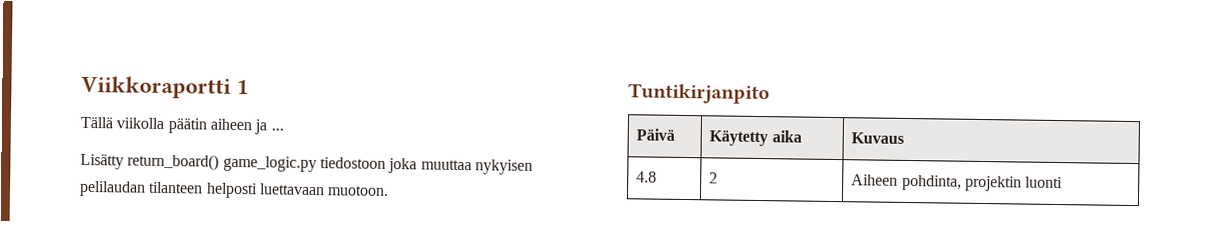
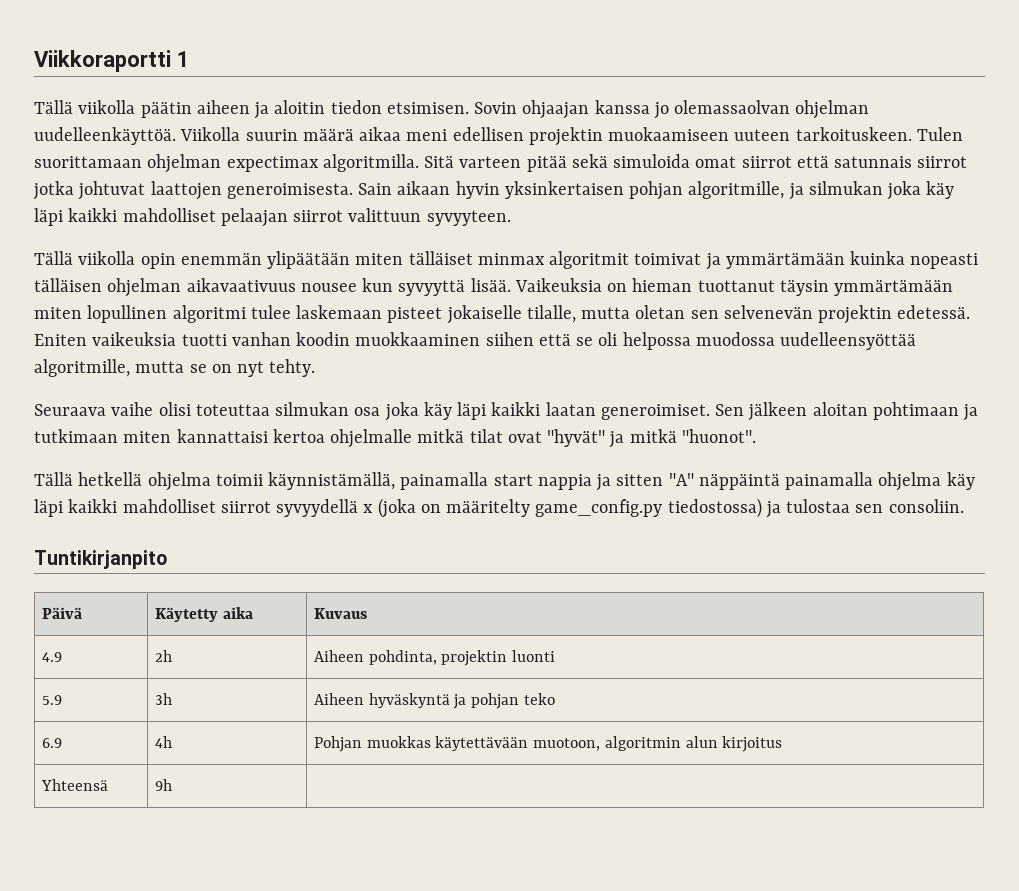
[270,128,284,131] [80,153,533,175] [79,180,390,199] ... // Lisätty return_board() game_logic.py tiedostoon joka muuttaa nykyisen pelilaudan tilanteen helposti luettavaan muotoon. -> [274,100,870,119] [34,127,963,146] [34,154,968,173] [33,181,955,200] [34,208,511,227] [34,251,979,270] [34,278,954,297] [34,305,971,324] [34,332,917,350] [34,359,316,377] [34,402,979,421] [34,429,756,448] [34,472,975,491] [34,498,964,518] aloitin tiedon etsimisen. Sovin ohjaajan kanssa jo olemassaolvan ohjelman uudelleenkäyttöä. Viikolla suurin määrä aikaa meni edellisen projektin muokaamiseen uuteen tarkoituskeen. Tulen suorittamaan ohjelman expectimax algoritmilla. Sitä varteen pitää sekä simuloida omat siirrot että satunnais siirrot jotka johtuvat laattojen generoimisesta. Sain aikaan hyvin yksinkertaisen pohjan algoritmille, ja silmukan joka käy läpi kaikki mahdolliset pelaajan siirrot valittuun syvyyteen. // Tällä viikolla opin enemmän ylipäätään miten tälläiset minmax algoritmit toimivat ja ymmärtämään kuinka nopeasti tälläisen ohjelman aikavaativuus nousee kun syvyyttä lisää. Vaikeuksia on hieman tuottanut täysin ymmärtämään miten lopullinen algoritmi tulee laskemaan pisteet jokaiselle tilalle, mutta oletan sen selvenevän projektin edetessä. Eniten vaikeuksia tuotti vanhan koodin muokkaaminen siihen että se oli helpossa muodossa uudelleensyöttää algoritmille, mutta se on nyt tehty. // Seuraava vaihe olisi toteuttaa silmukan osa joka käy läpi kaikki laatan generoimiset. Sen jälkeen aloitan pohtimaan ja tutkimaan miten kannattaisi kertoa ohjelmalle mitkä tilat ovat "hyvät" ja mitkä "huonot". // Tällä hetkellä ohjelma toimii käynnistämällä, painamalla start nappia ja sitten "A" näppäintä painamalla ohjelma käy läpi kaikki mahdolliset siirrot syvyydellä x (joka on määritelty game_config.py tiedostossa) ja tulostaa sen consoliin.
[636,171,658,183] [709,172,719,184] 4.8 | 2 -> [41,652,62,662] [154,650,172,662] 4.9 | 2h
(1064, 182) none -> [41,695,62,705] [154,693,172,705] [313,693,555,709] [41,738,62,748] [154,736,172,748] [313,736,783,752] [40,779,108,791] [154,779,172,791] // 5.9 | 3h | Aiheen hyväskyntä ja pohjan teko // 6.9 | 4h | Pohjan muokkas käytettävään muotoon, algoritmin alun kirjoitus // Yhteensä | 9h |

